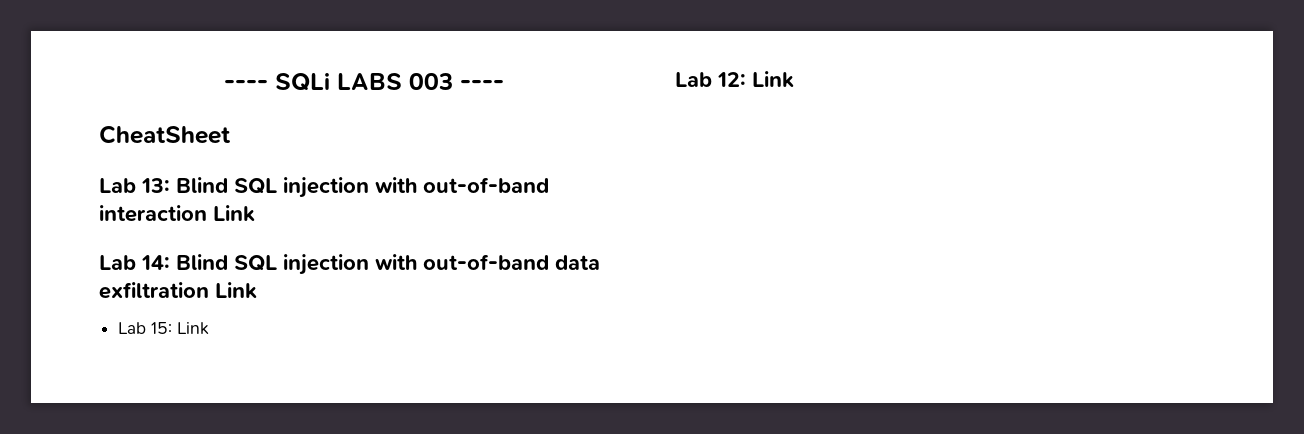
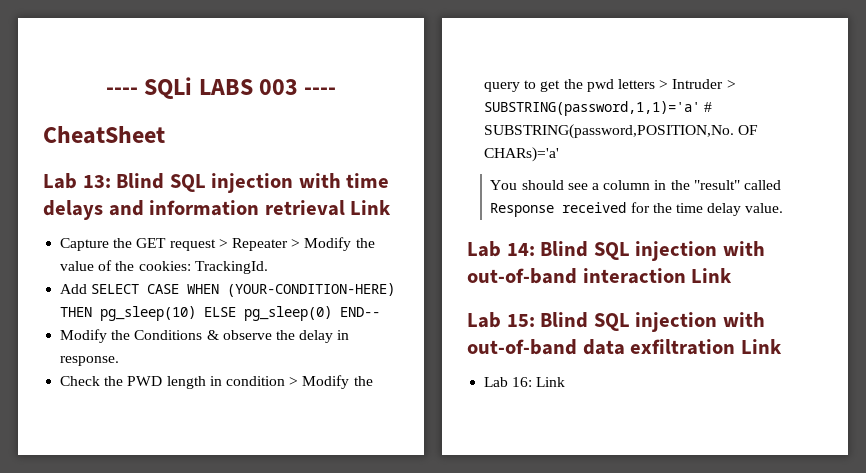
(417, 185) none -> [346,173,390,188] [43,200,392,220] [60,237,375,251] [60,260,268,274] [60,283,396,297] [60,306,381,321] [60,329,350,343] [60,356,120,366] [60,375,373,389] [484,79,736,92] [484,101,713,116] [484,124,759,139] [484,147,560,162] [490,180,781,190] [490,202,784,217] [467,241,765,261] time delays and information retrieval Link // Capture the GET request > Repeater > Modify the value of the cookies: TrackingId. // Add SELECT CASE WHEN (YOUR-CONDITION-HERE) THEN pg_sleep(10) ELSE pg_sleep(0) END-- // Modify the Conditions & observe the delay in response. // Check the PWD length in condition > Modify the query to get the pwd letters > Intruder > SUBSTRING(password,1,1)='a' # SUBSTRING(password,POSITION,No. OF CHARs)='a' // You should see a column in the "result" called Response received for the time delay value. // Lab 14: Blind SQL injection with
[141,255,170,270] 14: -> [506,314,535,327] 15:
[151,322,210,335] [675,71,794,88] 15: Link // Lab 12: Link -> [512,377,566,387] 16: Link

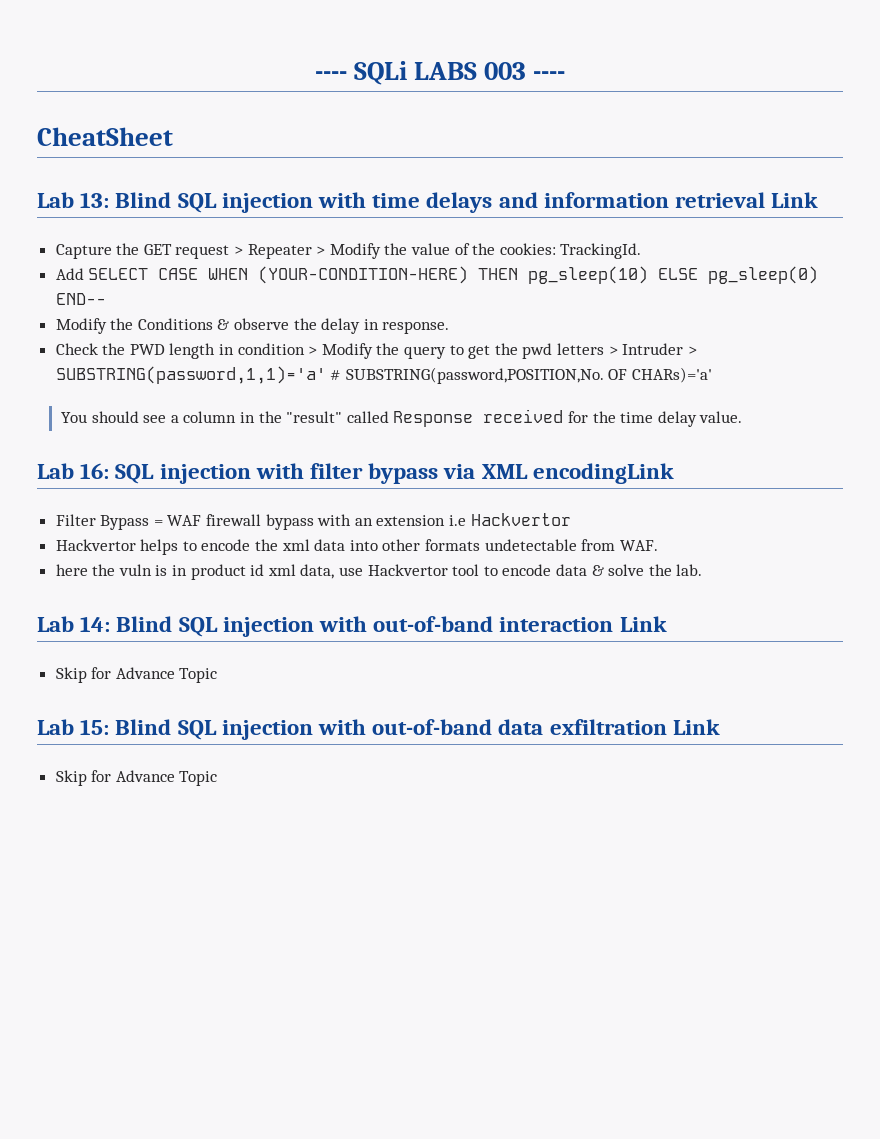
(784, 208) none -> [37,463,674,484] [55,513,571,530] [55,539,658,555] [55,564,703,580] // Lab 16: SQL injection with filter bypass via XML encodingLink // Filter Bypass = WAF firewall bypass with an extension i.e Hackvertor // Hackvertor helps to encode the xml data into other formats undetectable from WAF. // here the vuln is in product id xml data, use Hackvertor tool to encode data & solve the lab.
(733, 275) none -> [55,667,218,683] // Skip for Advance Topic
[484,377,566,387] Lab 16: Link -> [55,770,218,786] Skip for Advance Topic

